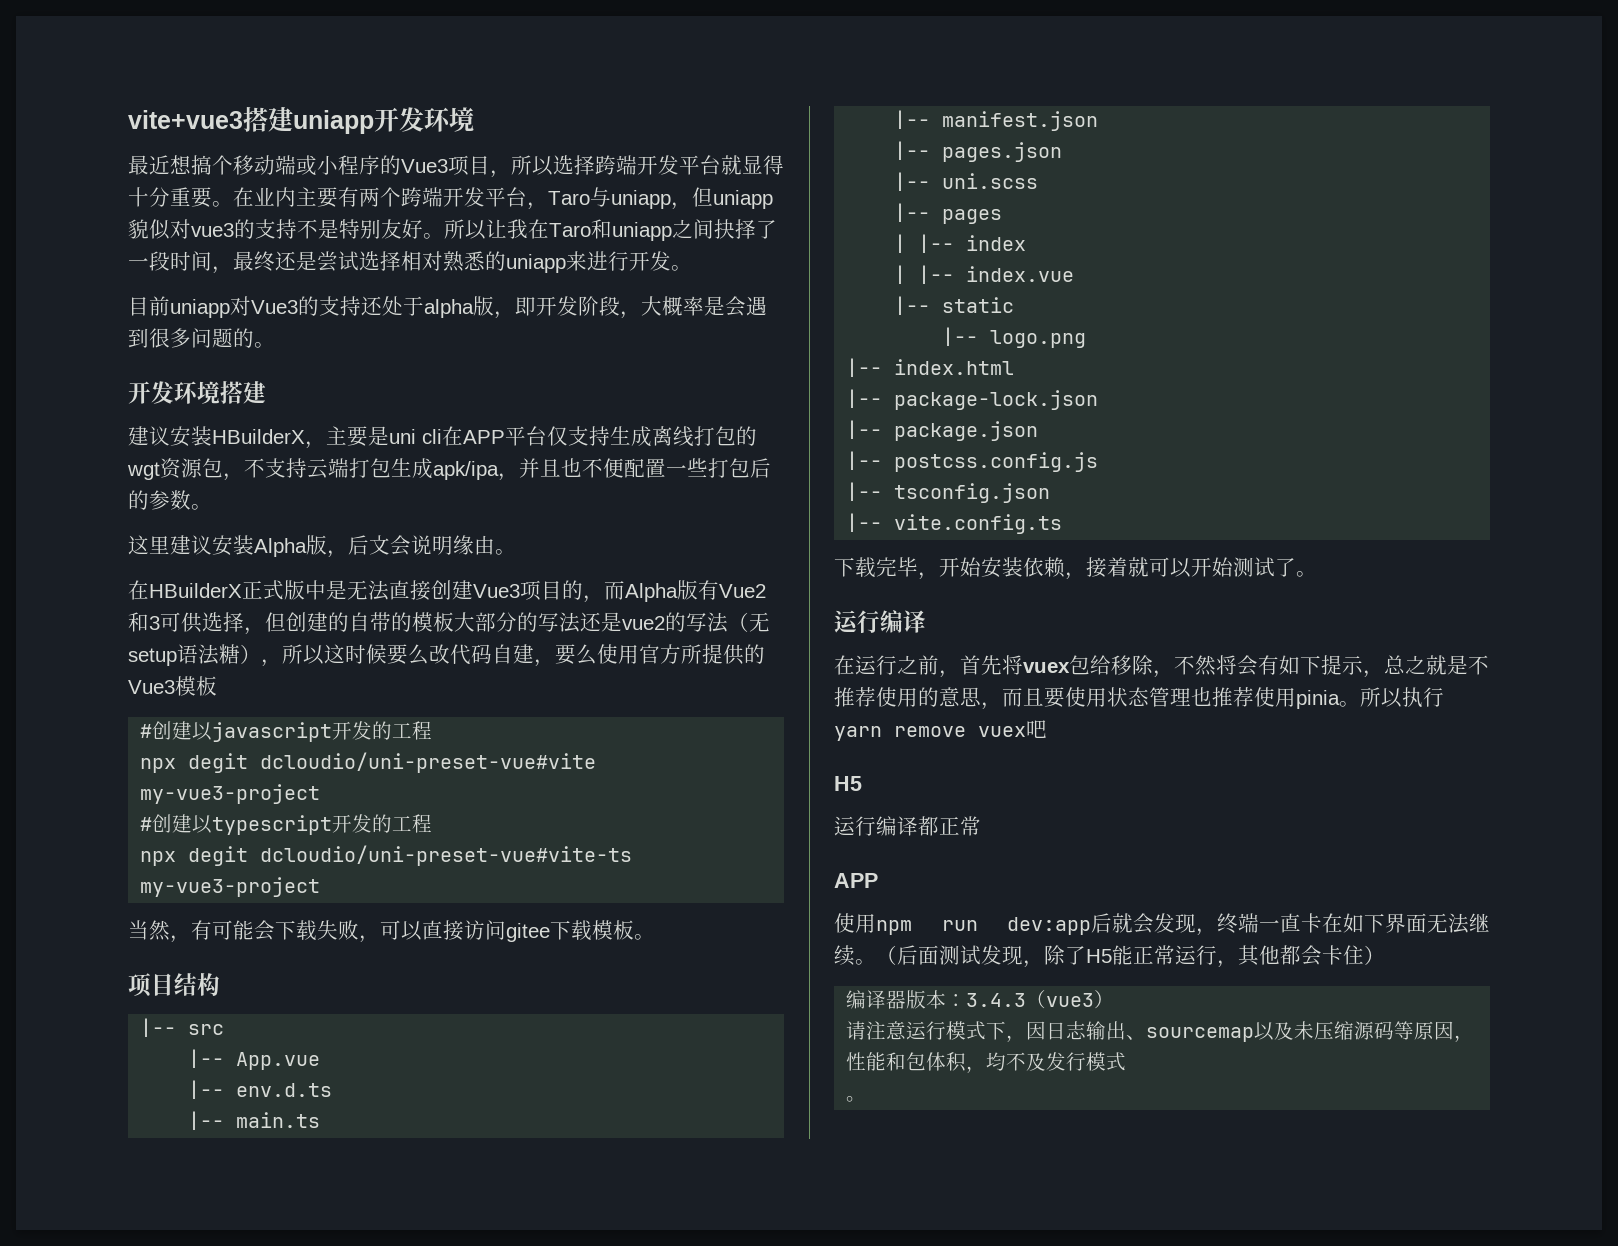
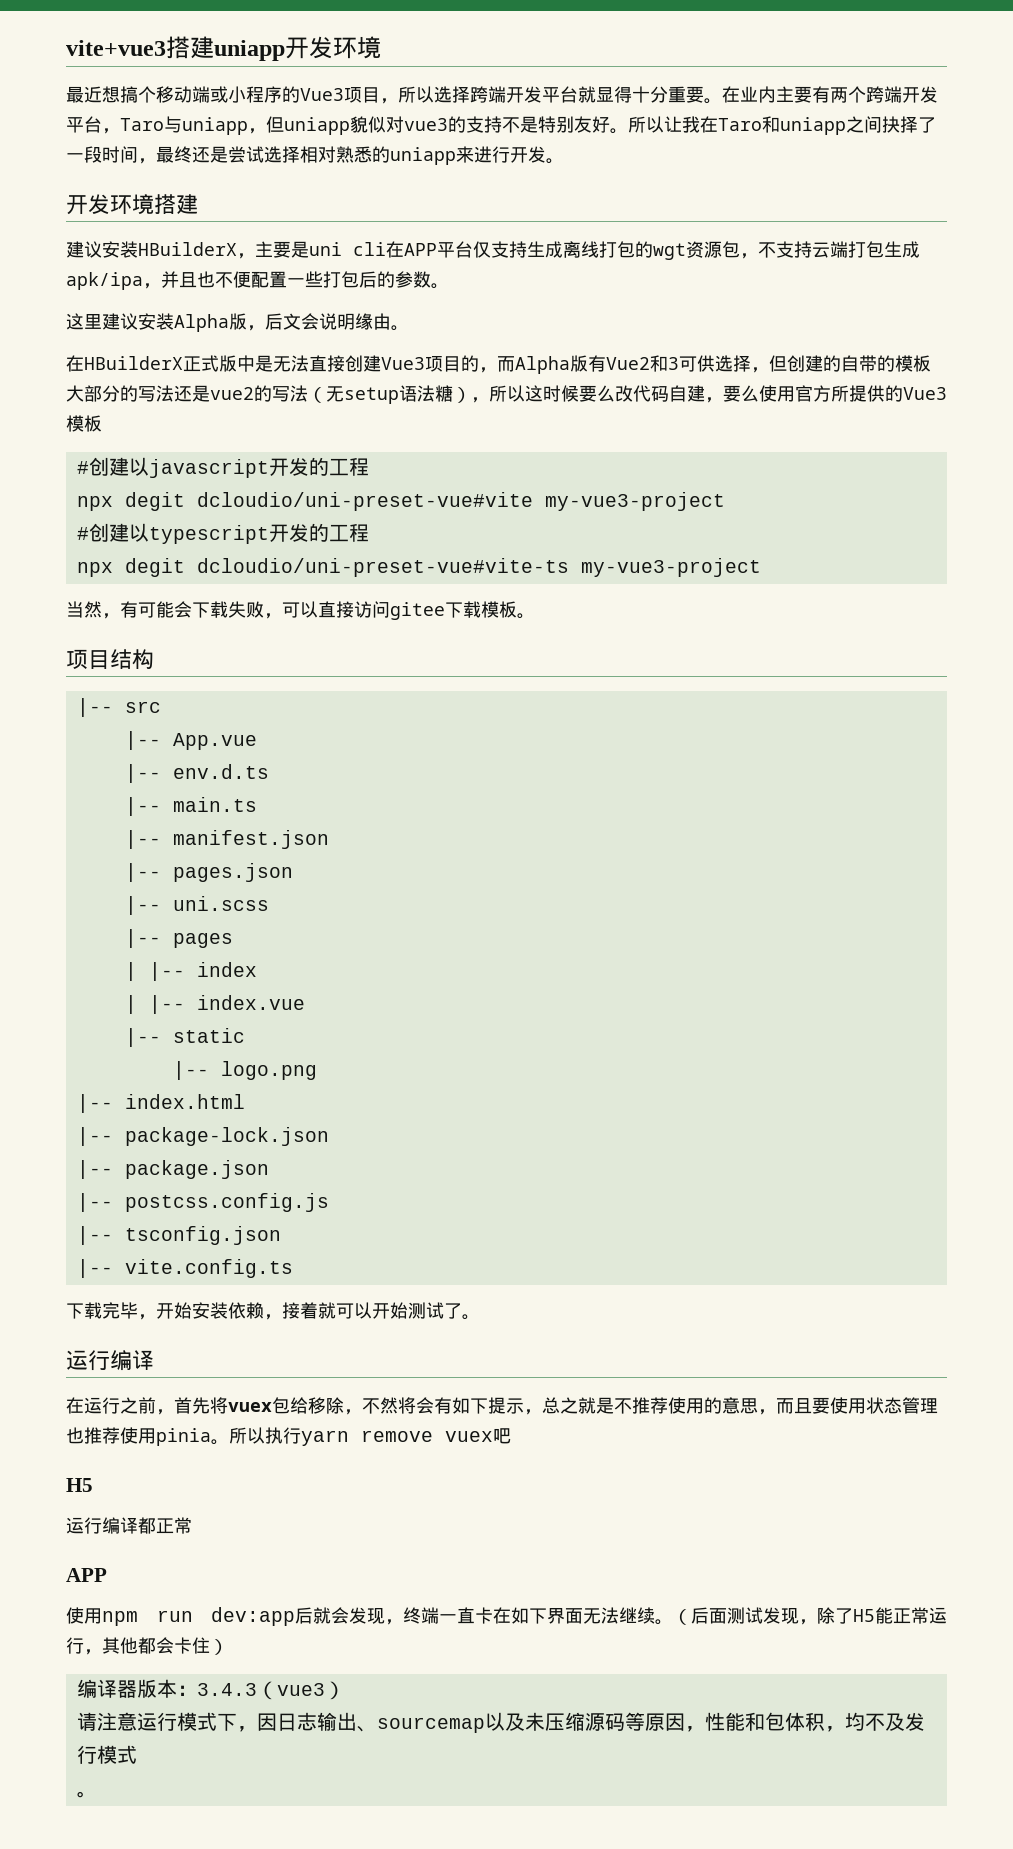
[128,296,767,319] [128,328,275,348] // 目前uniapp对Vue3的支持还处于alpha版，即开发阶段，大概率是会遇到很多问题的。 -> (564, 161) none

